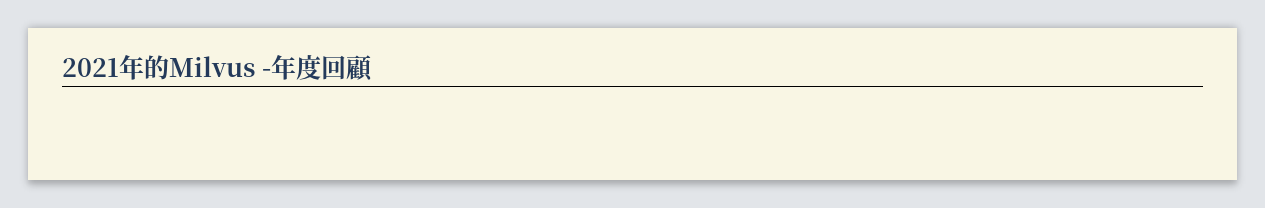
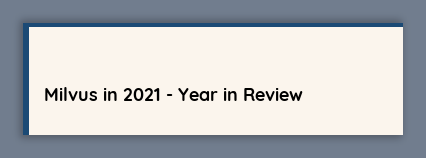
[62,54,373,81] 2021年的Milvus -年度回顧 -> [44,87,303,101] Milvus in 2021 - Year in Review

